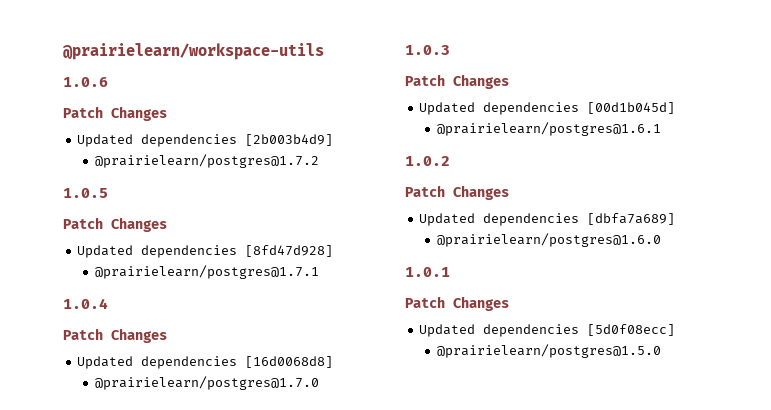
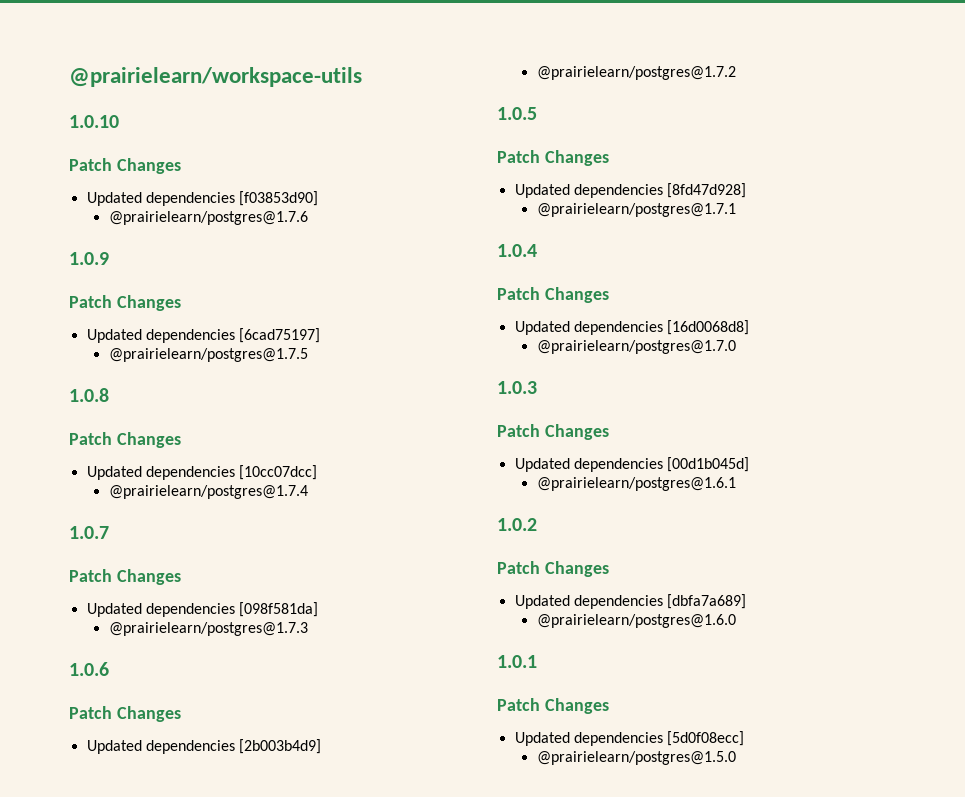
(324, 51) none -> [69,115,119,128] [69,158,181,174] [86,191,319,206] [108,211,308,225] [69,252,109,265] [69,295,181,311] [86,328,321,343] [108,348,308,362] [69,388,109,402] [69,432,181,448] [86,465,318,480] [108,485,308,499] [69,526,109,539] [69,569,181,585] [86,602,319,617] [108,622,308,636] // 1.0.10 // Patch Changes // Updated dependencies [f03853d90] // @prairielearn/postgres@1.7.6 // 1.0.9 // Patch Changes // Updated dependencies [6cad75197] // @prairielearn/postgres@1.7.5 // 1.0.8 // Patch Changes // Updated dependencies [10cc07dcc] // @prairielearn/postgres@1.7.4 // 1.0.7 // Patch Changes // Updated dependencies [098f581da] // @prairielearn/postgres@1.7.3

